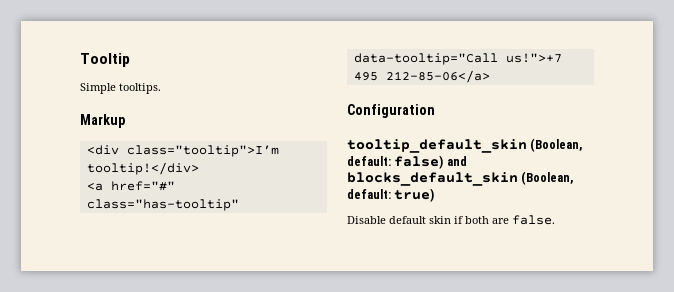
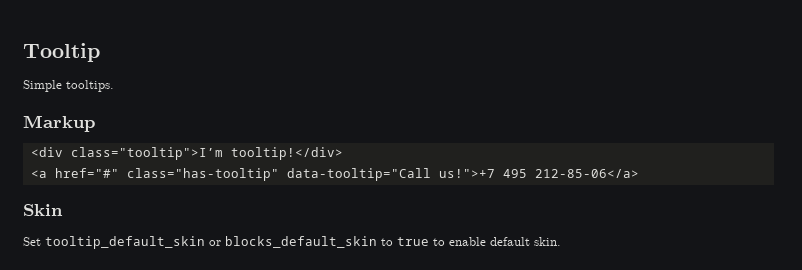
[347,104,435,118] [347,138,583,153] [347,155,467,169] [347,171,574,186] [347,188,435,202] [347,215,555,225] Configuration // tooltip_default_skin (Boolean, default: false) and blocks_default_skin (Boolean, default: true) // Disable default skin if both are false. -> [23,204,63,216] [23,236,561,249] Skin // Set tooltip_default_skin or blocks_default_skin to true to enable default skin.

